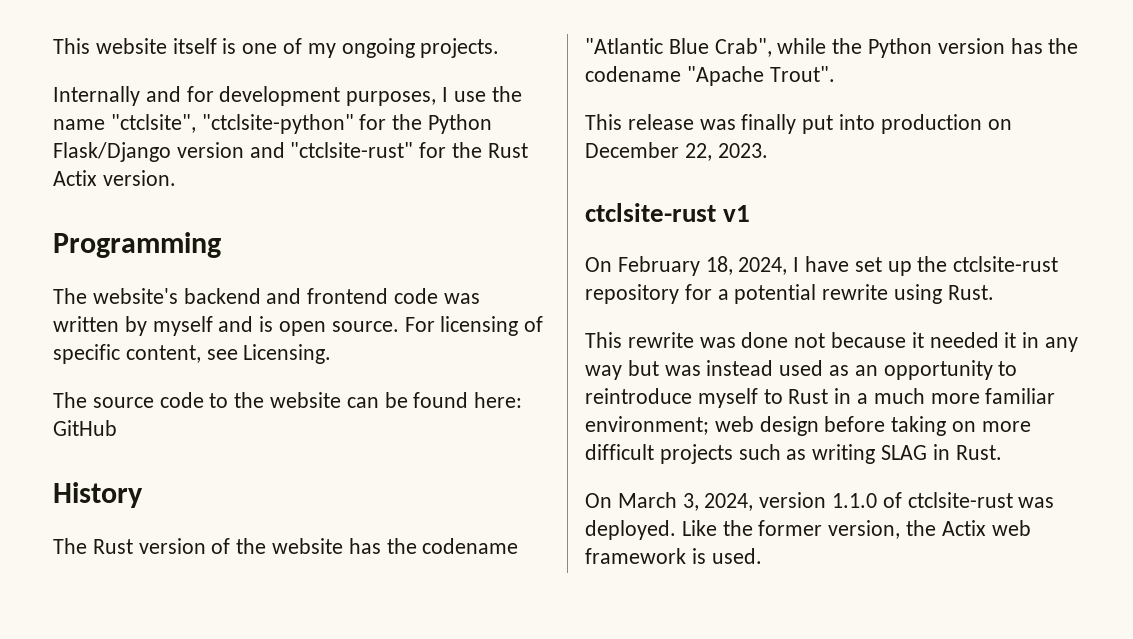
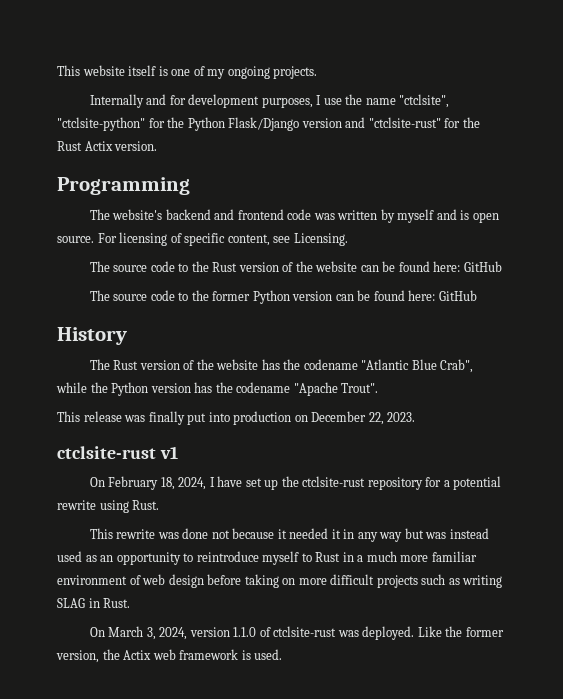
(265, 400) none -> [212,261,313,272] Rust version of the
(117, 428) none -> [89,290,477,304] // The source code to the former Python version can be found here: GitHub
[585,416,709,435] environment; -> [57,575,141,585] environment of

